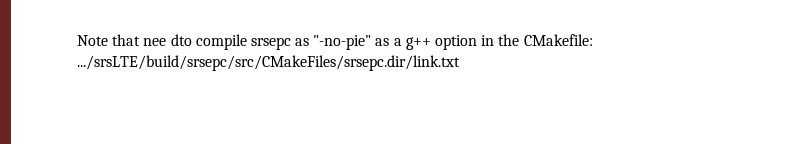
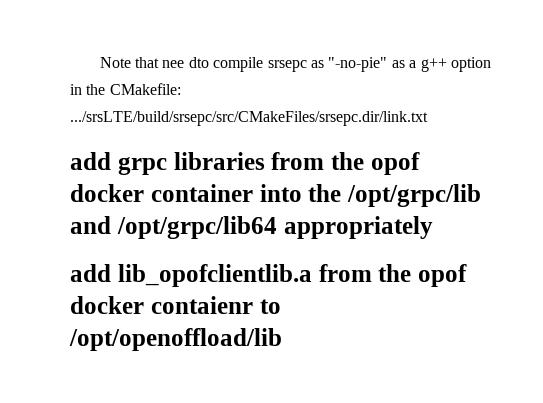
(460, 63) none -> [70,152,420,175] [70,184,481,207] [70,216,433,239] [70,264,467,287] [70,296,281,314] [69,328,282,351] // add grpc libraries from the opof docker container into the /opt/grpc/lib and /opt/grpc/lib64 appropriately // add lib_opofclientlib.a from the opof docker contaienr to /opt/openoffload/lib

